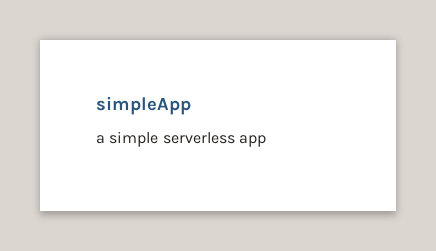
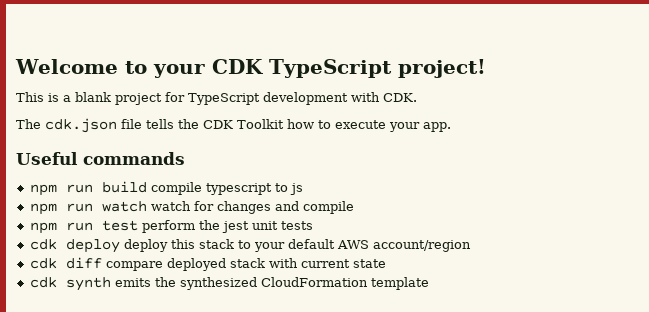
[96,96,191,115] [96,131,266,147] simpleApp // a simple serverless app -> [15,59,486,78] [16,92,417,105] [16,118,451,133] [16,152,185,165] [29,181,303,196] [29,201,354,215] [29,220,313,234] [29,239,471,253] [29,257,386,271] [29,277,429,291] Welcome to your CDK TypeScript project! // This is a blank project for TypeScript development with CDK. // The cdk.json file tells the CDK Toolkit how to execute your app. // Useful commands // npm run build compile typescript to js // npm run watch watch for changes and compile // npm run test perform the jest unit tests // cdk deploy deploy this stack to your default AWS account/region // cdk diff compare deployed stack with current state // cdk synth emits the synthesized CloudFormation template

